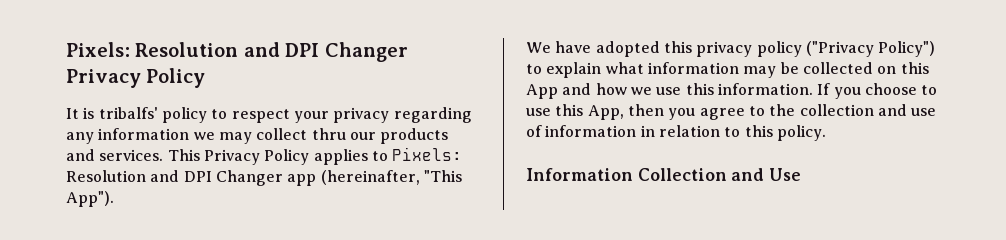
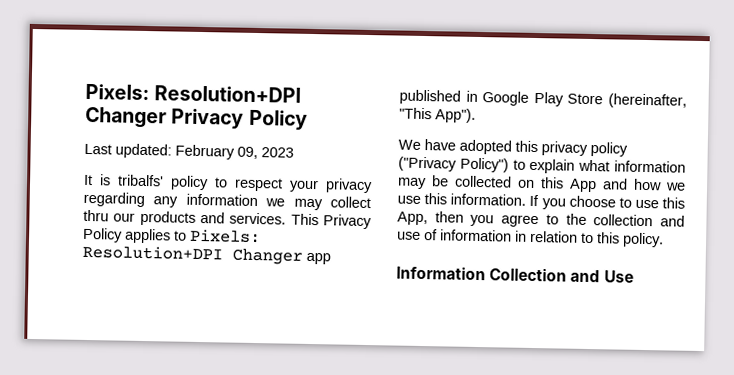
[66,42,320,57] Pixels: Resolution and DPI -> [85,83,302,103] Pixels: Resolution+DPI
(206, 78) none -> [84,143,294,160] // Last updated: February 09, 2023
[66,170,317,186] Resolution and DPI Changer app -> [82,244,331,265] [399,89,604,107] Resolution+DPI Changer app published in Google Play Store

